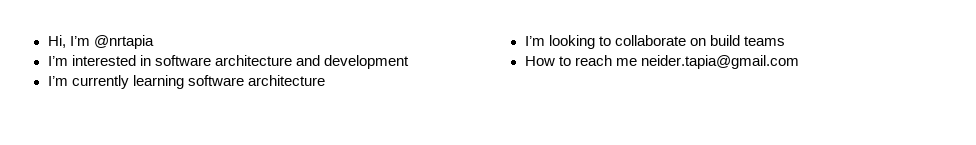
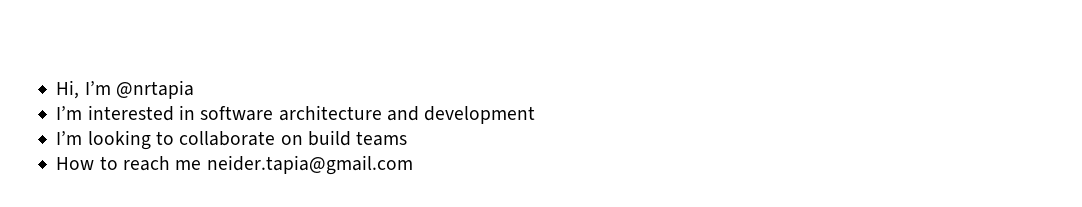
[47,75,325,89] // I’m currently learning software architecture -> (536, 115) none

